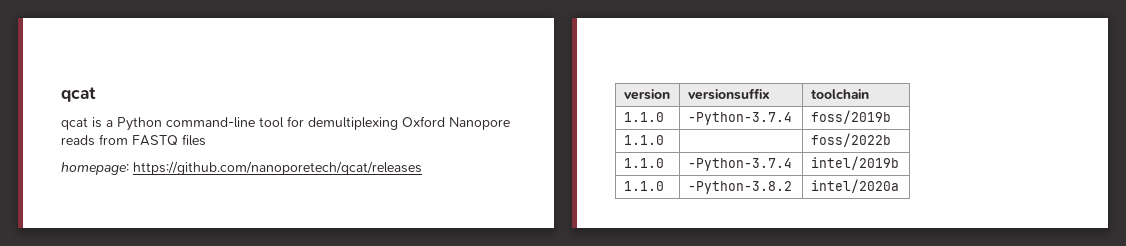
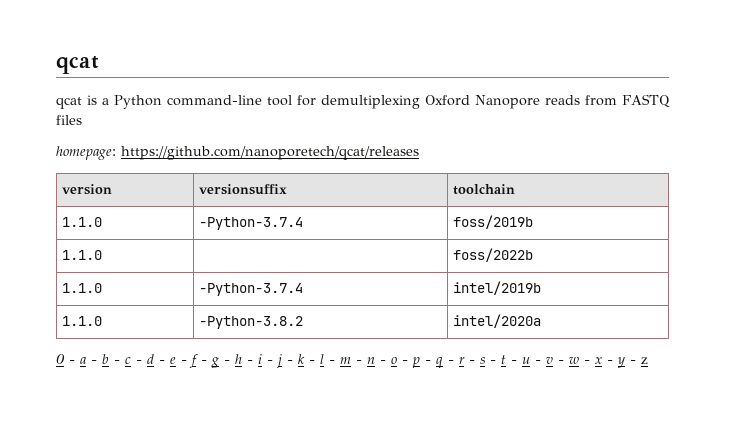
(899, 186) none -> [56,354,648,368] // 0 - a - b - c - d - e - f - g - h - i - j - k - l - m - n - o - p - q - r - s - t - u - v - w - x - y - z

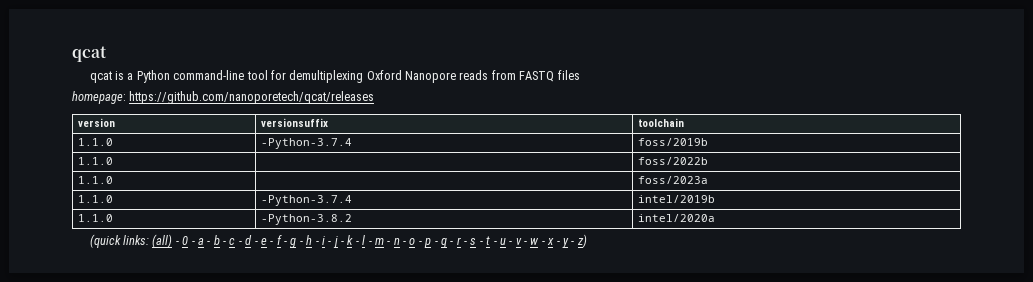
(533, 255) none -> [78,176,114,184] [638,176,709,184] // 1.1.0 | | foss/2023a
(541, 321) none -> [89,234,179,248] (quick links: (all) -
[641,357,648,365] z -> [576,234,587,248] z)

